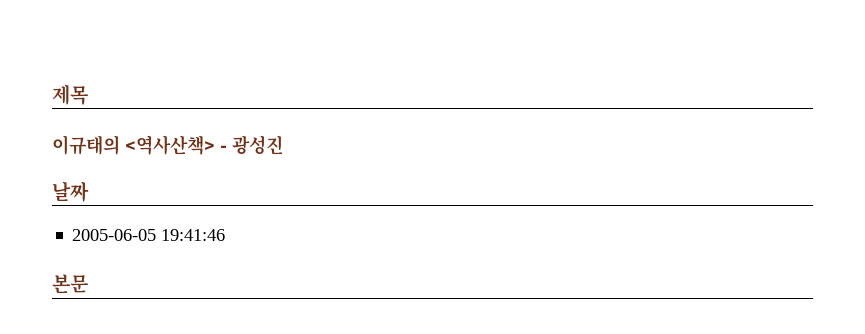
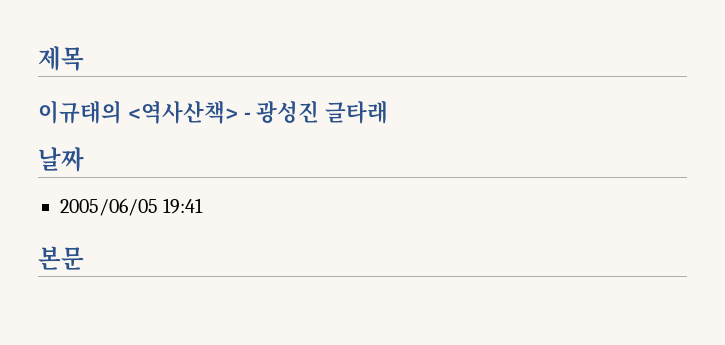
(283, 145) none -> [325,101,389,124] 글타래
[72,229,226,241] 2005-06-05 19:41:46 -> [60,198,204,216] 2005/06/05 19:41

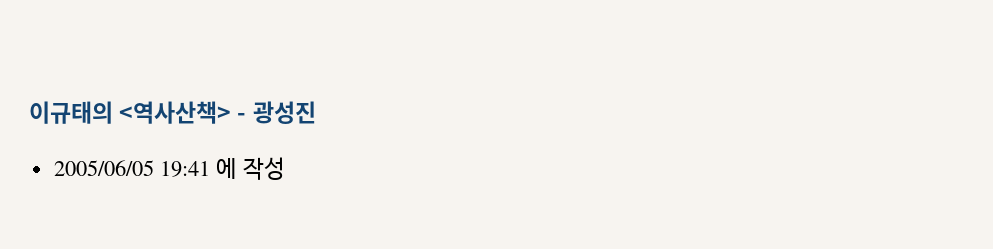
[38,46,84,71] 제목 // -> (29, 112) none
[325,101,389,124] [38,147,84,172] 글타래 // 날짜 -> (316, 112) none
[38,246,84,270] // 본문 -> [215,157,285,180] 에 작성

